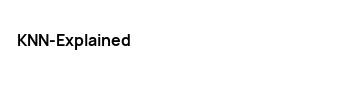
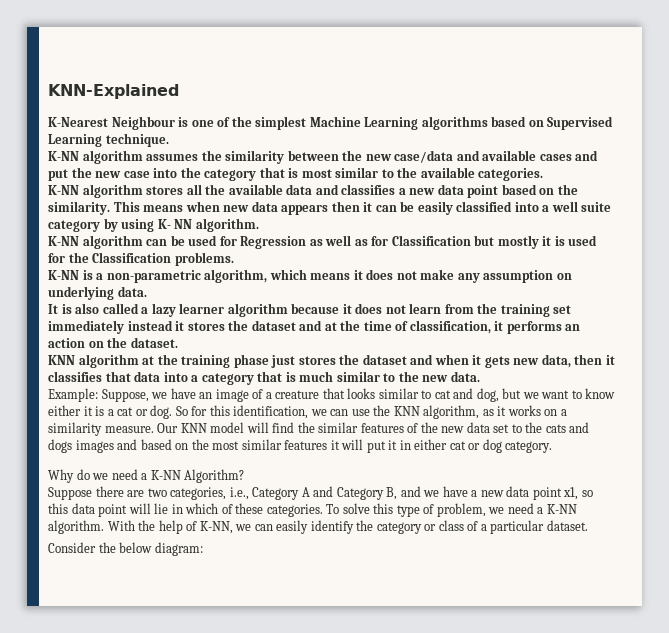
(131, 42) none -> [48,116,614,130] [48,133,169,147] [48,150,599,164] [48,167,544,181] [48,184,578,198] [48,201,612,215] [48,218,259,232] [48,235,598,249] [48,252,234,266] [48,269,572,283] [48,286,147,300] [48,303,572,317] [48,320,581,334] [48,337,178,348] [48,354,615,368] [48,371,480,385] [48,388,616,402] [48,405,567,419] [48,422,590,436] [48,439,553,453] [48,469,245,483] [48,486,593,500] [48,503,577,517] [48,520,588,534] [48,542,203,556] // K-Nearest Neighbour is one of the simplest Machine Learning algorithms based on Supervised Learning technique. // K-NN algorithm assumes the similarity between the new case/data and available cases and put the new case into the category that is most similar to the available categories. // K-NN algorithm stores all the available data and classifies a new data point based on the similarity. This means when new data appears then it can be easily classified into a well suite category by using K- NN algorithm. // K-NN algorithm can be used for Regression as well as for Classification but mostly it is used for the Classification problems. // K-NN is a non-parametric algorithm, which means it does not make any assumption on underlying data. // It is also called a lazy learner algorithm because it does not learn from the training set immediately instead it stores the dataset and at the time of classification, it performs an action on the dataset. // KNN algorithm at the training phase just stores the dataset and when it gets new data, then it classifies that data into a category that is much similar to the new data. // Example: Suppose, we have an image of a creature that looks similar to cat and dog, but we want to know either it is a cat or dog. So for this identification, we can use the KNN algorithm, as it works on a similarity measure. Our KNN model will find the similar features of the new data set to the cats and dogs images and based on the most similar features it will put it in either cat or dog category. // Why do we need a K-NN Algorithm? // Suppose there are two categories, i.e., Category A and Category B, and we have a new data point x1, so this data point will lie in which of these categories. To solve this type of problem, we need a K-NN algorithm. With the help of K-NN, we can easily identify the category or class of a particular dataset. // Consider the below diagram:

